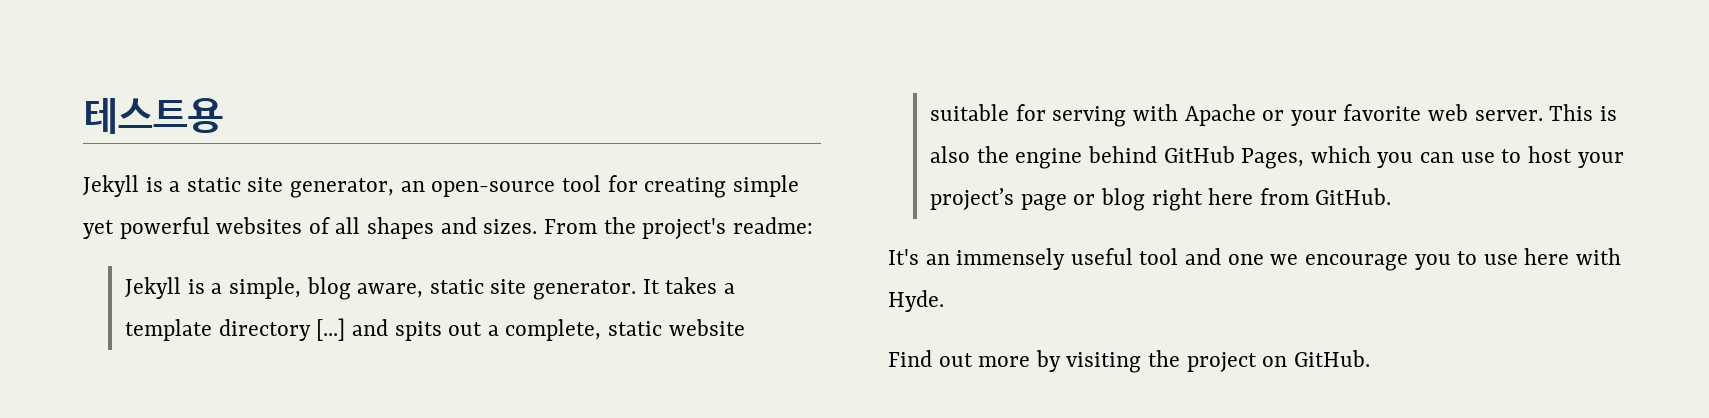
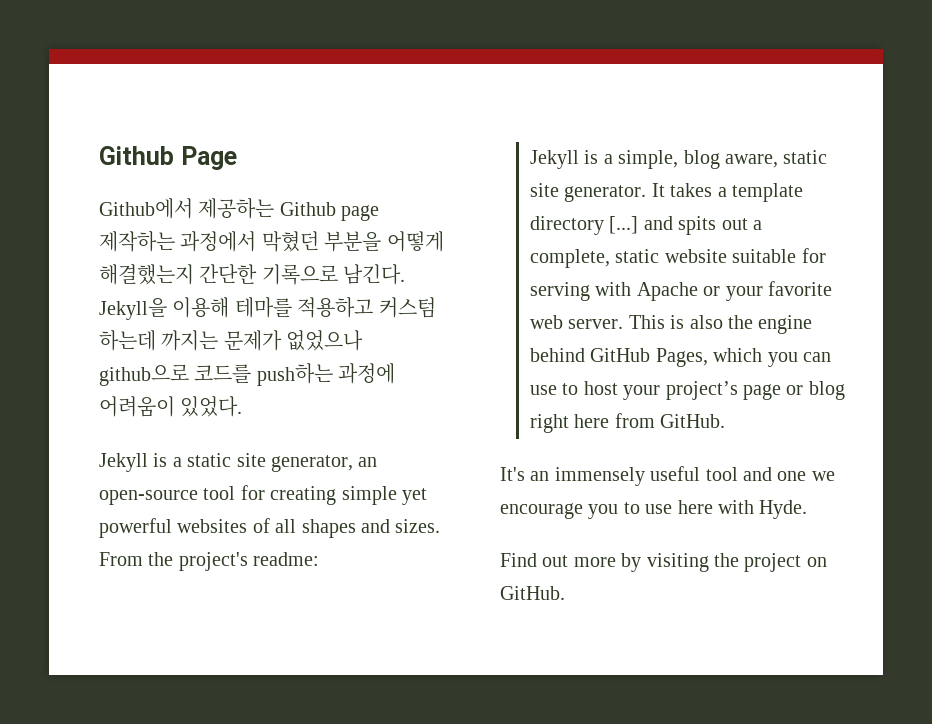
[83,98,223,134] 테스트용 -> [99,146,237,170] [99,198,380,221] [99,231,444,252] [99,264,406,285] [99,297,436,320] [99,330,364,351] [99,363,396,386] [99,396,243,417] Github Page // Github에서 제공하는 Github page 제작하는 과정에서 막혔던 부분을 어떻게 해결했는지 간단한 기록으로 남긴다. Jekyll을 이용해 테마를 적용하고 커스텀 하는데 까지는 문제가 없었으나 github으로 코드를 push하는 과정에 어려움이 있었다.

